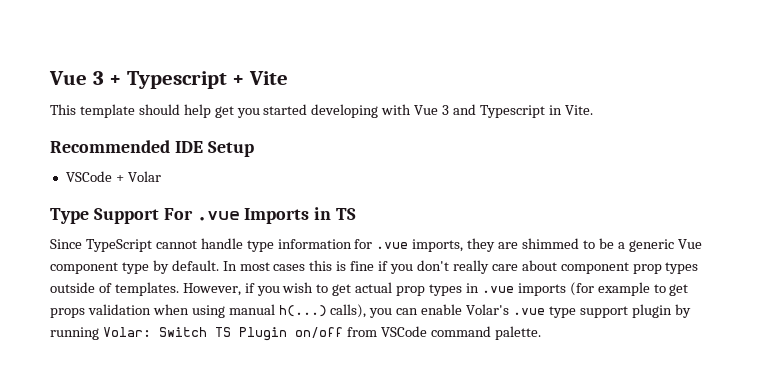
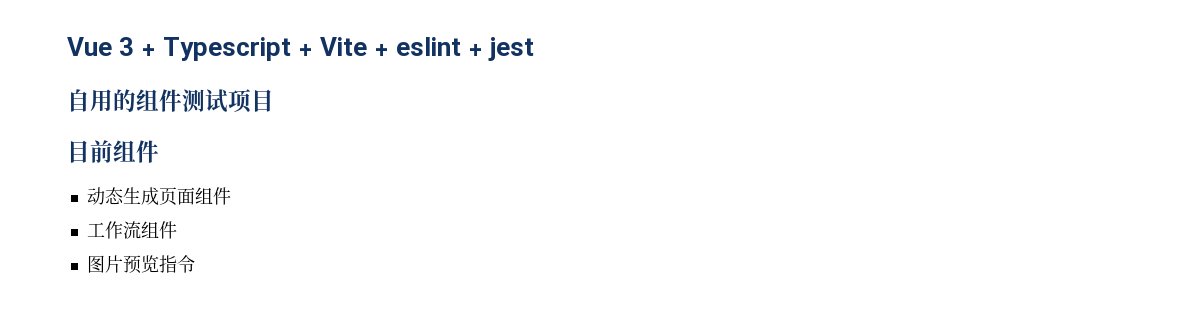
[50,104,593,118] [50,140,254,157] [65,171,161,182] [50,207,357,224] [50,238,702,252] [50,260,699,274] [50,282,689,296] [50,304,691,318] [50,326,541,341] // This template should help get you started developing with Vue 3 and Typescript in Vite. // Recommended IDE Setup // VSCode + Volar // Type Support For .vue Imports in TS // Since TypeScript cannot handle type information for .vue imports, they are shimmed to be a generic Vue component type by default. In most cases this is fine if you don't really care about component prop types outside of templates. However, if you wish to get actual prop types in .vue imports (for example to get props validation when using manual h(...) calls), you can enable Volar's .vue type support plugin by running Volar: Switch TS Plugin on/off from VSCode command palette. -> [374,37,535,61] [67,89,274,113] [67,140,159,163] [86,187,231,206] [86,221,177,239] [86,255,195,274] + eslint + jest // 自用的组件测试项目 // 目前组件 // 动态生成页面组件 // 工作流组件 // 图片预览指令

